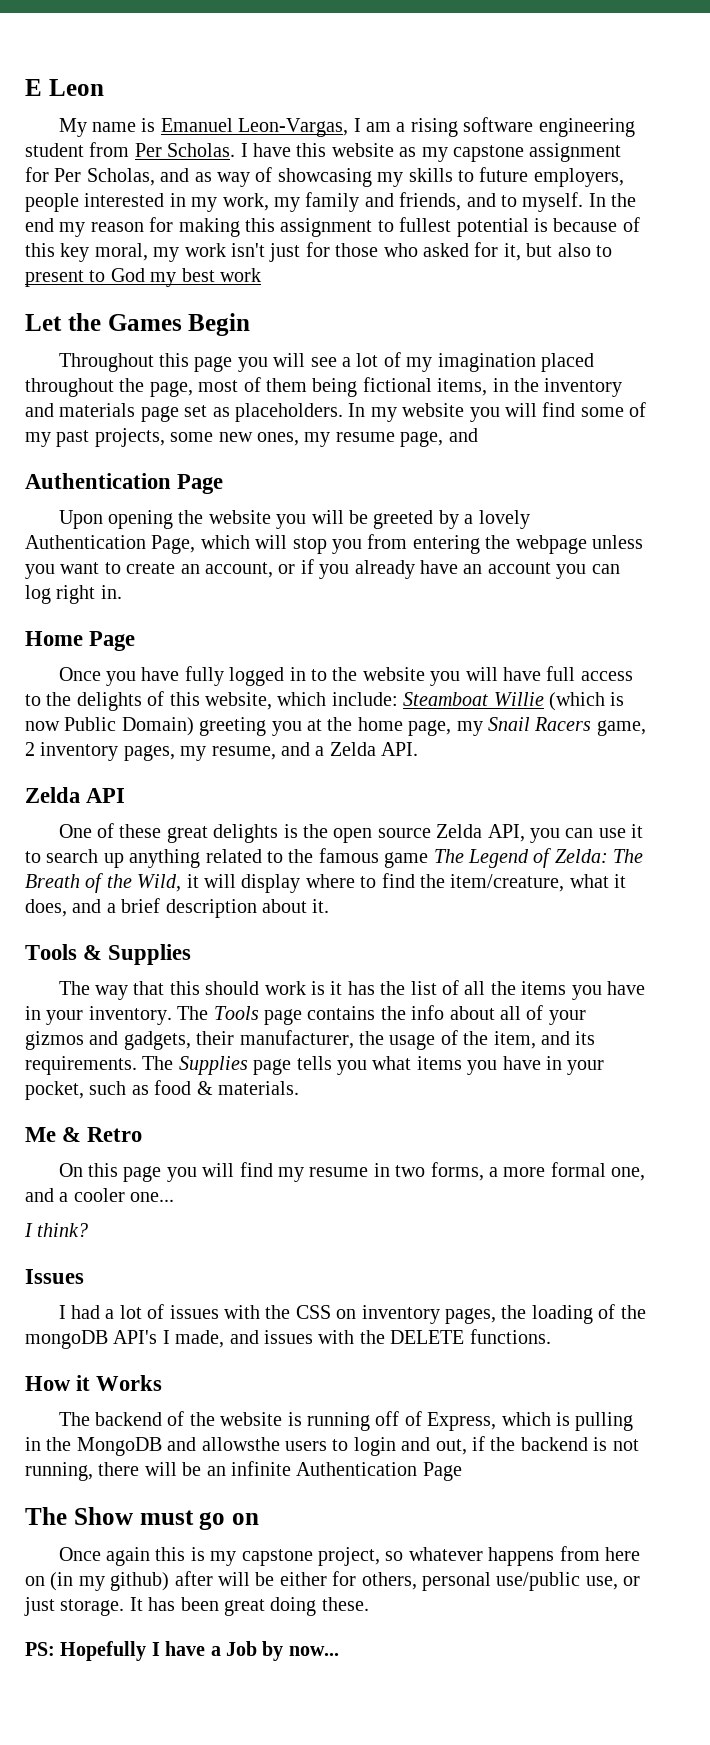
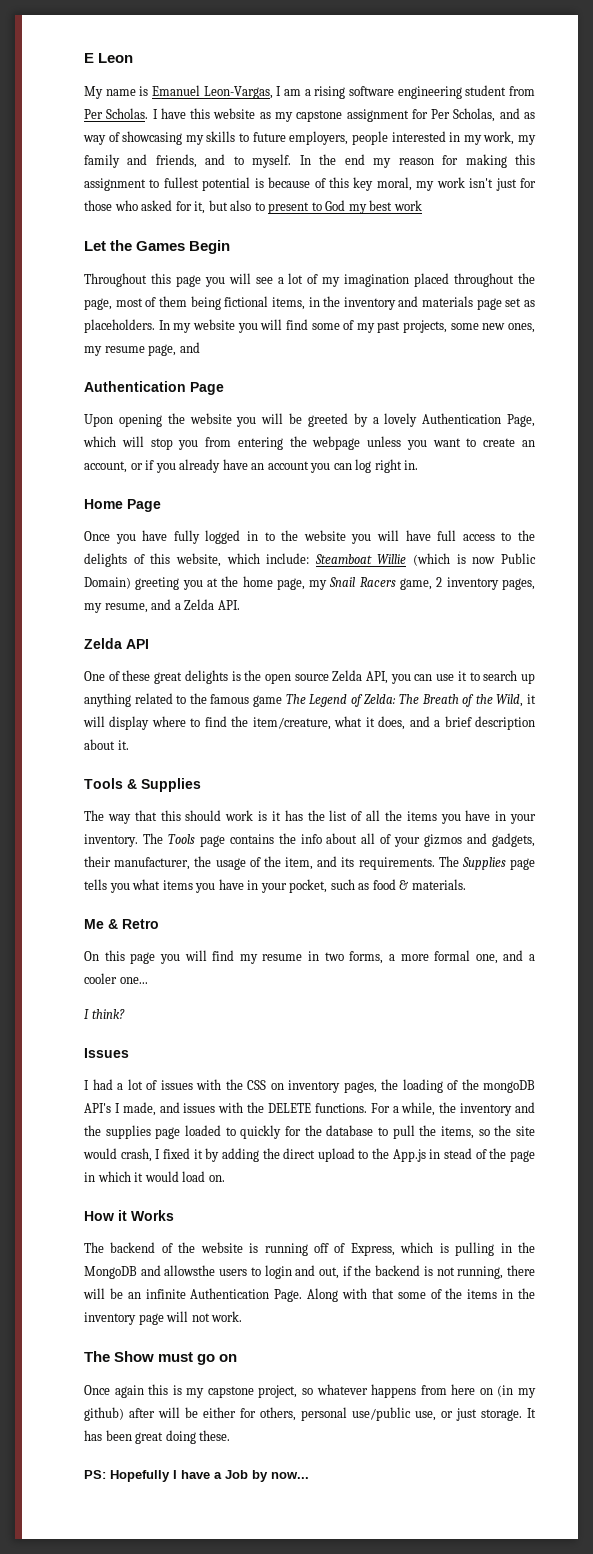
(551, 1336) none -> [370,1102,535,1116] [84,1125,535,1139] [83,1148,535,1162] [84,1171,225,1182] For a while, the inventory and the supplies page loaded to quickly for the database to pull the items, so the site would crash, I fixed it by adding the direct upload to the App.js in stead of the page in which it would load on.
[422,1462,462,1481] Page -> [274,1288,535,1302] [84,1311,243,1325] Page. Along with that some of the items in the inventory page will not work.

